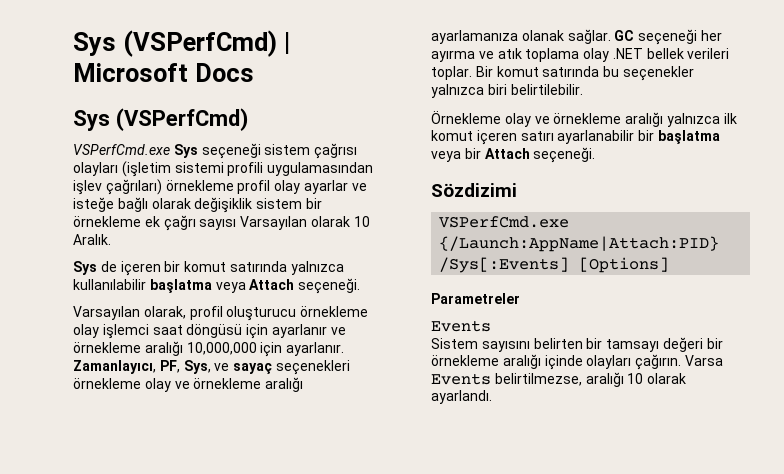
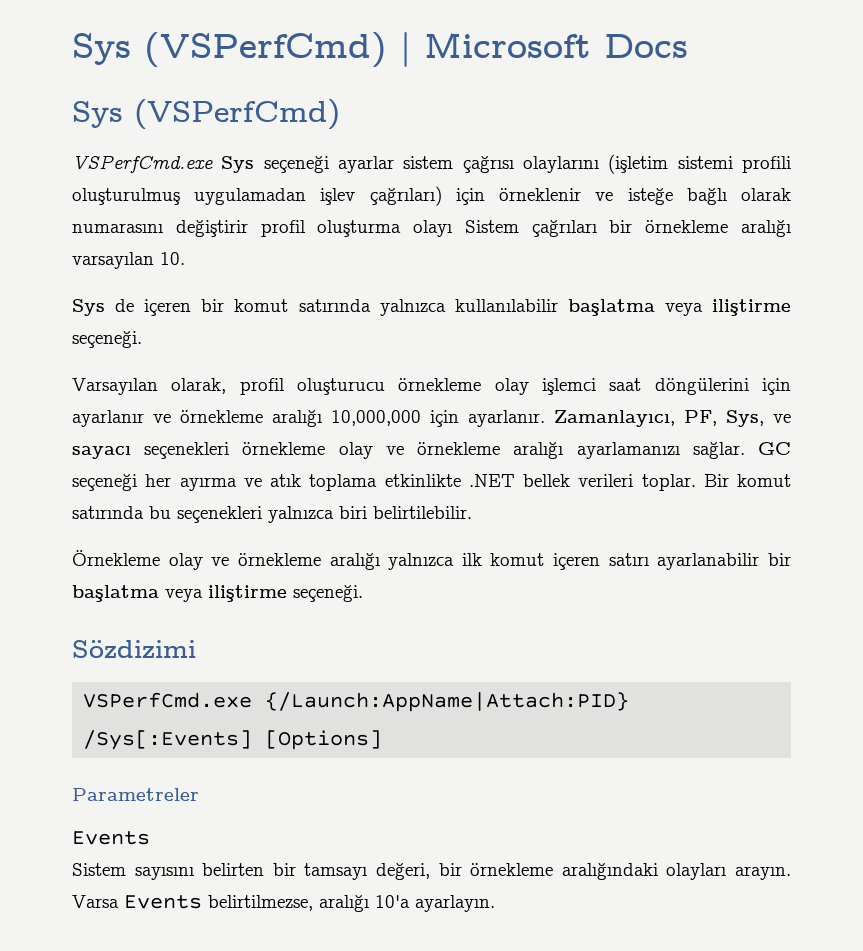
(261, 151) none -> [338,156,394,173] ayarlar
[73,162,118,176] olayları -> [523,156,599,173] olaylarını
[267,162,374,176] [73,179,367,195] [73,197,322,213] [73,215,370,231] [73,234,111,245] uygulamasından işlev çağrıları) örnekleme profil olay ayarlar ve isteğe bağlı olarak değişiklik sistem bir örnekleme ek çağrı sayısı Varsayılan olarak 10 Aralık. -> [72,186,791,206] [72,220,792,237] [72,252,185,269] oluşturulmuş uygulamadan işlev çağrıları) için örneklenir ve isteğe bağlı olarak numarasını değiştirir profil oluşturma olayı Sistem çağrıları bir örnekleme aralığı varsayılan 10.
[249,279,295,290] Attach -> [712,299,792,316] iliştirme
[186,324,243,338] döngüsü -> [654,378,749,395] döngülerini
[233,363,273,374] sayaç -> [72,446,131,459] sayacı
[431,30,564,44] ayarlamanıza olanak -> [576,442,680,459] ayarlamanızı
[583,48,610,62] olay -> [384,474,461,487] etkinlikte
[622,66,694,81] seçenekler -> [177,506,262,523] seçenekleri
[464,148,530,159] bir Attach -> [208,585,287,602] iliştirme
[662,337,723,352] [431,354,682,370] değeri bir örnekleme aralığı içinde olayları çağırın. -> [376,863,792,880] değeri, bir örnekleme aralığındaki olayları arayın.
[627,373,687,384] [431,390,492,404] 10 olarak ayarlandı. -> [375,895,495,912] 10'a ayarlayın.

